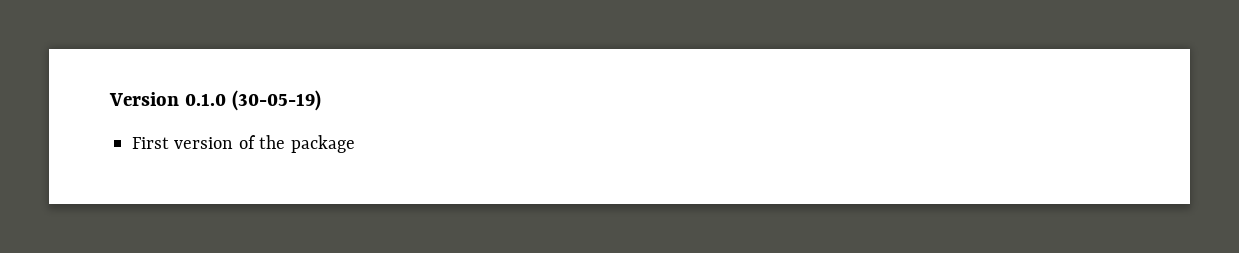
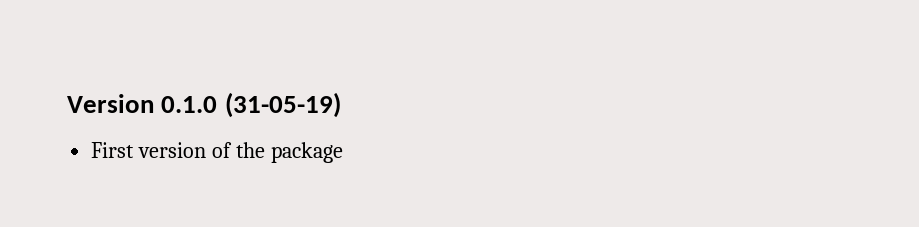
[231,90,321,111] (30-05-19) -> [224,92,341,118] (31-05-19)

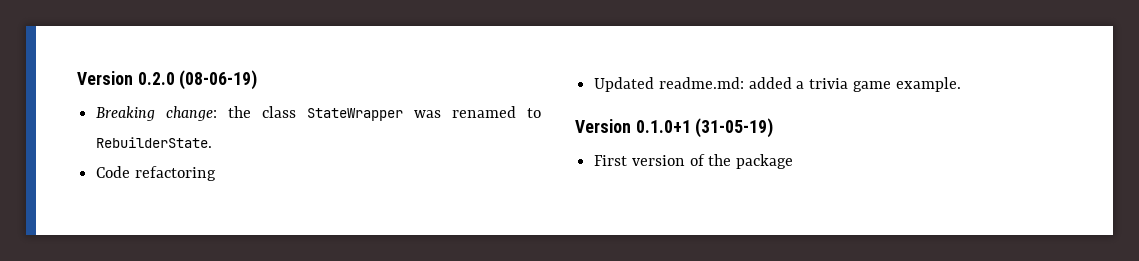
[67,94,218,113] Version 0.1.0 -> [77,70,258,90] [96,106,541,121] [96,137,213,148] [96,166,216,181] [594,77,961,92] [575,119,691,133] Version 0.2.0 (08-06-19) // Breaking change: the class StateWrapper was renamed to RebuilderState. // Code refactoring // Updated readme.md: added a trivia game example. // Version 0.1.0+1

